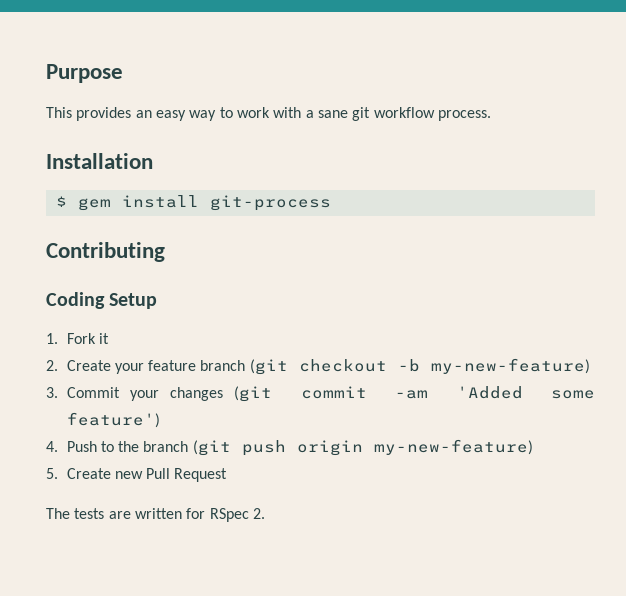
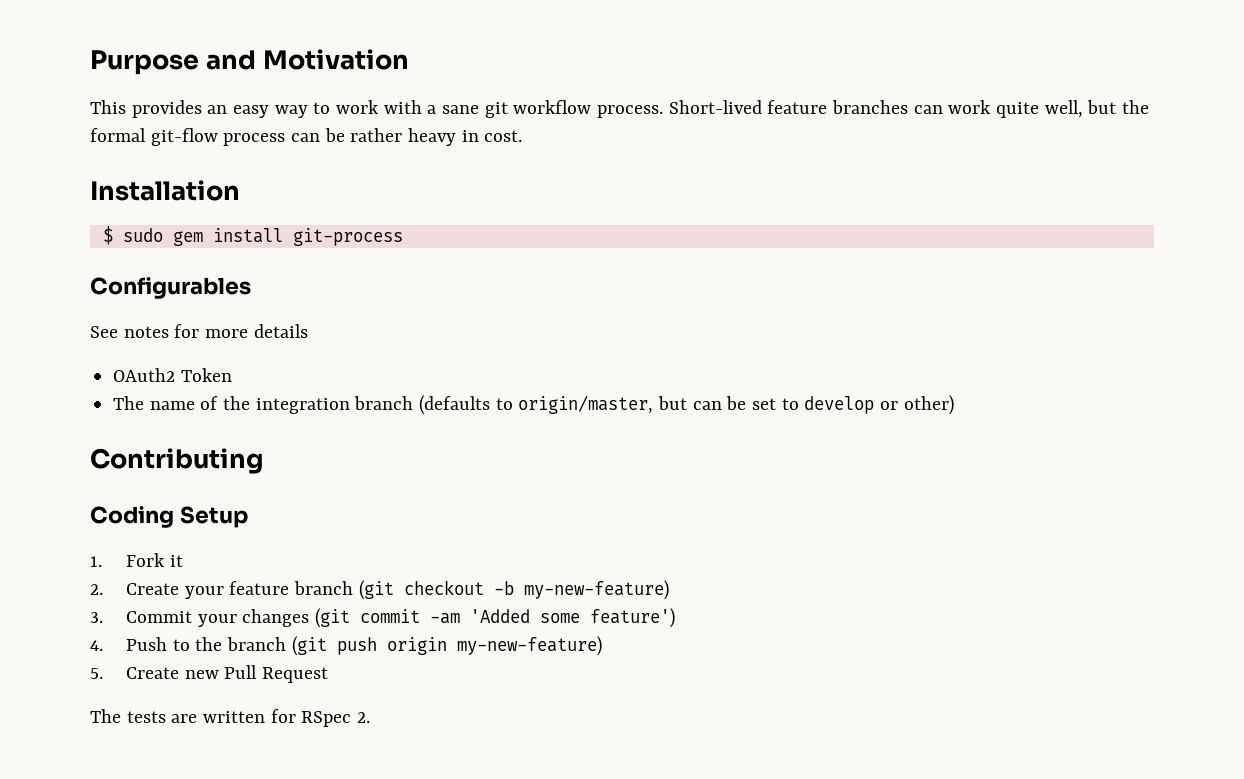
(123, 73) none -> [205,49,409,70] and Motivation
(491, 115) none -> [668,100,1150,118] [90,128,523,146] Short-lived feature branches can work quite well, but the formal git-flow process can be rather heavy in cost.
(67, 201) none -> [122,228,163,242] sudo
(331, 203) none -> [90,277,251,299] [90,324,308,338] [113,368,232,382] [113,395,954,415] // Configurables // See notes for more details // OAuth2 Token // The name of the integration branch (defaults to origin/master, but can be set to develop or other)

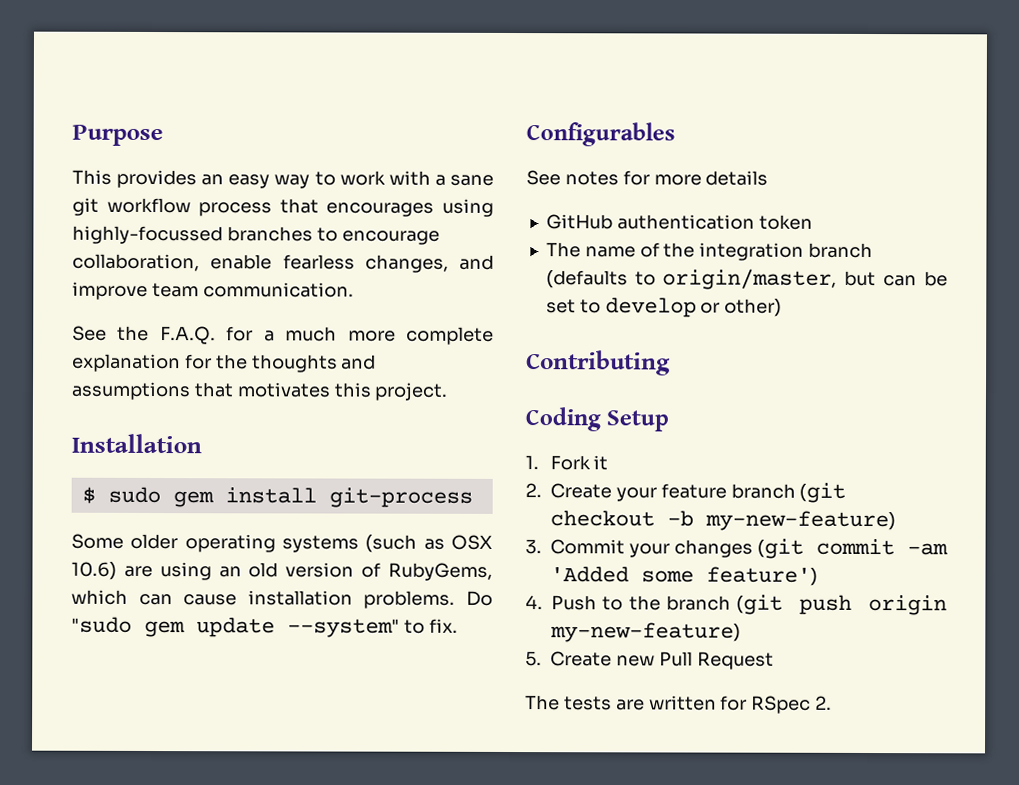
[205,49,409,70] and Motivation -> (163, 135) none
[597,100,1150,118] [90,128,523,146] process. Short-lived feature branches can work quite well, but the formal git-flow process can be rather heavy in cost. -> [198,198,494,217] [72,225,440,245] [72,253,494,273] [72,281,354,300] [72,325,495,345] [72,353,377,373] [71,381,449,401] process that encourages using highly-focussed branches to encourage collaboration, enable fearless changes, and improve team communication. // See the F.A.Q. for a much more complete explanation for the thoughts and assumptions that motivates this project.
(403, 237) none -> [71,533,493,553] [71,561,493,581] [71,589,493,609] [71,616,458,638] // Some older operating systems (such as OSX 10.6) are using an old version of RubyGems, which can cause installation problems. Do "sudo gem update --system" to fix.
[113,368,232,382] OAuth2 Token -> [545,214,813,230] GitHub authentication token

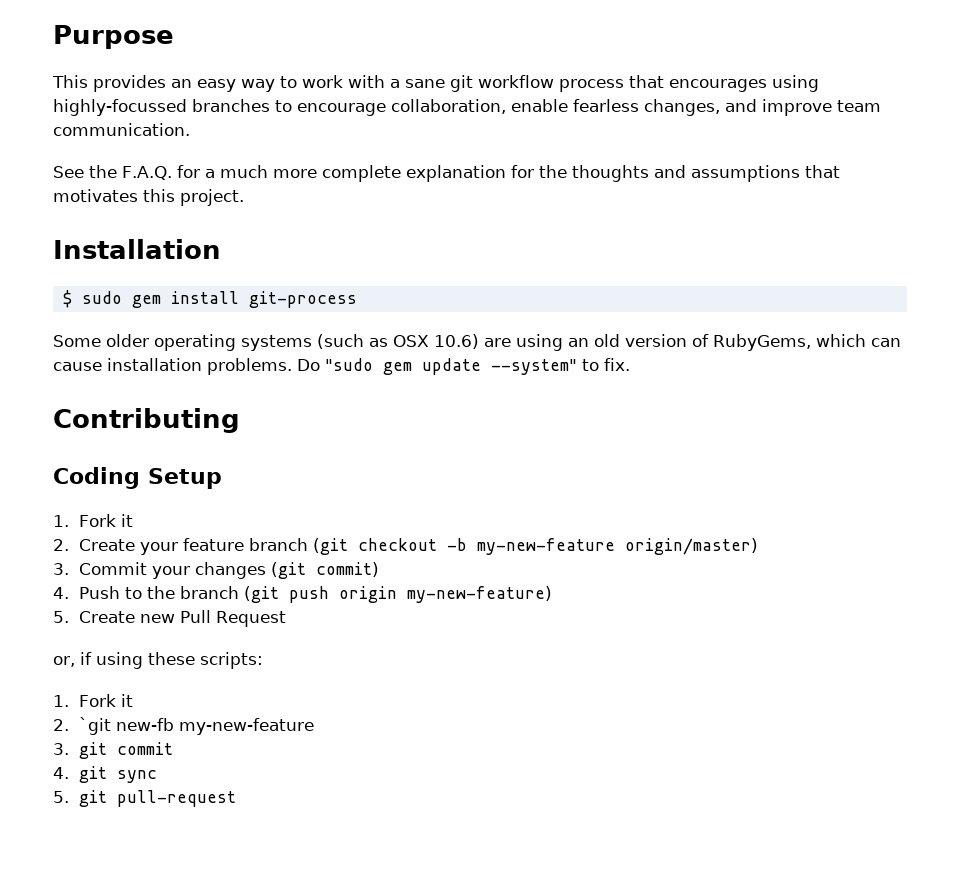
[526,122,675,147] [526,170,769,186] [545,214,813,230] [545,242,874,261] [545,268,948,290] [545,297,783,318] // Configurables // See notes for more details // GitHub authentication token // The name of the integration branch (defaults to origin/master, but can be set to develop or other) -> (630, 364) none
[705,510,896,532] my-new-feature) -> [477,538,759,555] my-new-feature origin/master)
[815,538,948,556] [550,566,818,586] commit -am 'Added some feature') -> [316,562,380,577] commit)
[525,695,833,714] The tests are written for RSpec 2. -> [53,652,263,669] [53,694,134,707] [53,717,315,735] [53,742,174,759] [53,766,158,783] [53,790,237,807] or, if using these scripts: // 1. Fork it // 2. `git new-fb my-new-feature // 3. git commit // 4. git sync // 5. git pull-request

